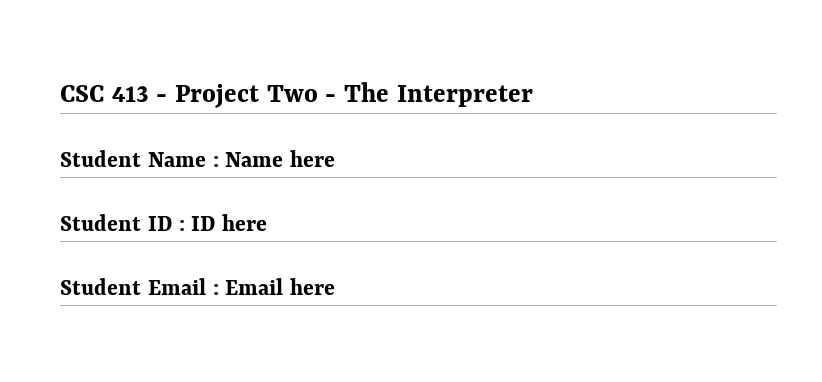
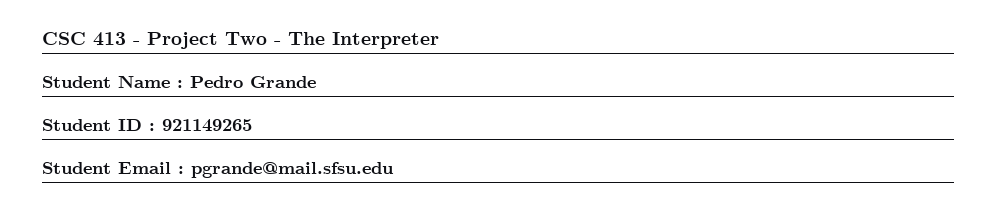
[225,150,335,167] Name here -> [190,76,316,88] Pedro Grande
[191,214,267,231] ID here -> [162,119,252,132] 921149265
[225,278,335,295] Email here -> [191,162,394,178] pgrande@mail.sfsu.edu

